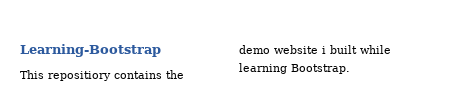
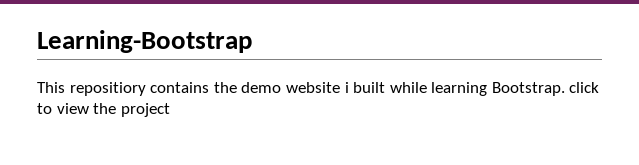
(350, 69) none -> [569,82,600,93] [37,103,170,117] click to view the project

